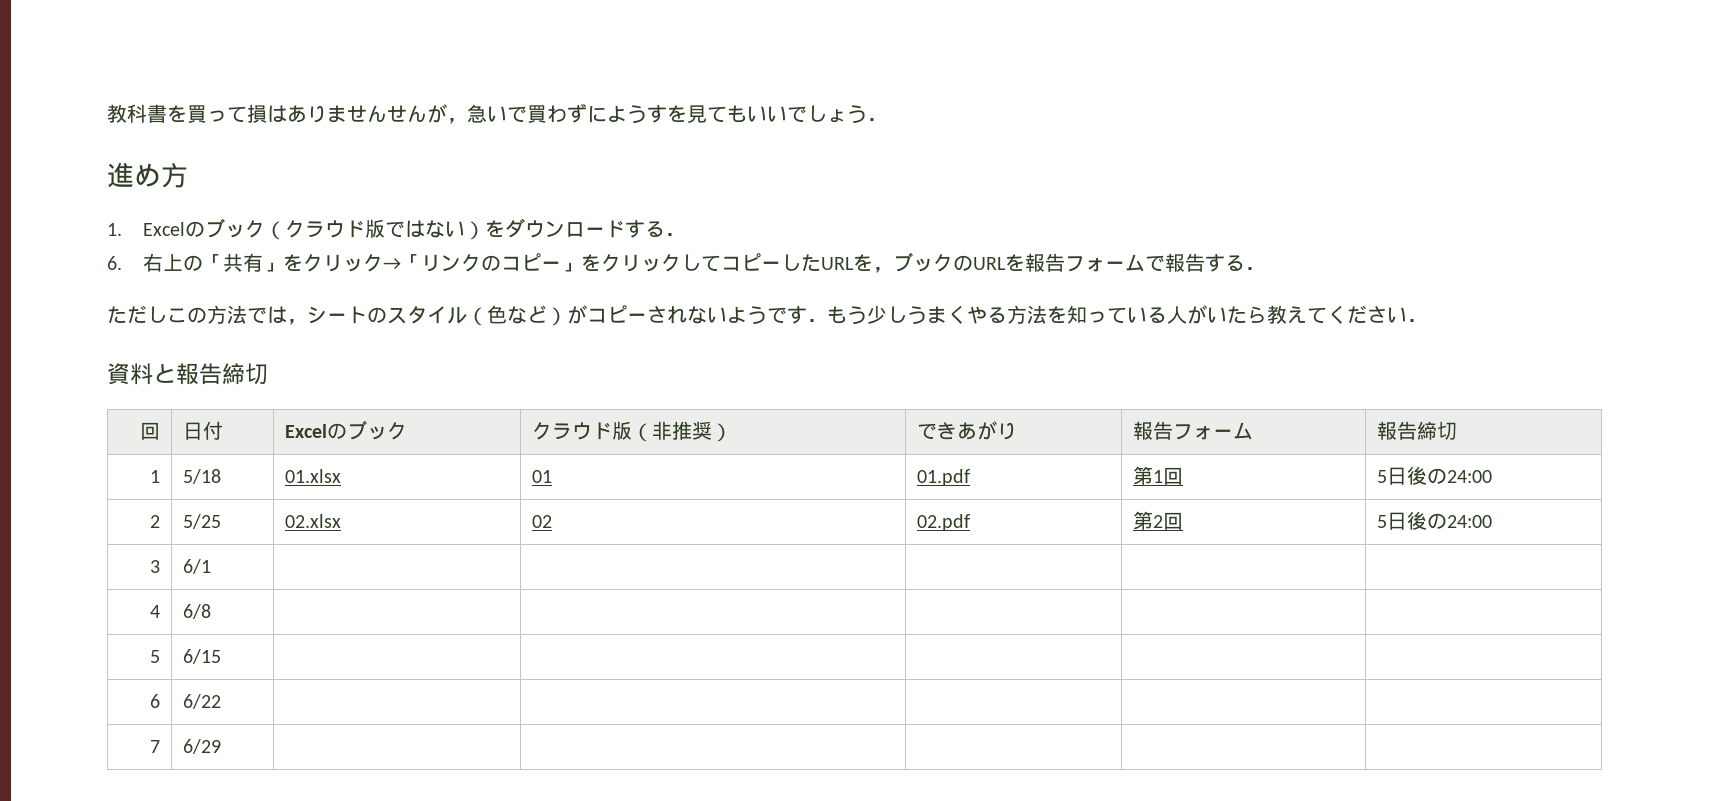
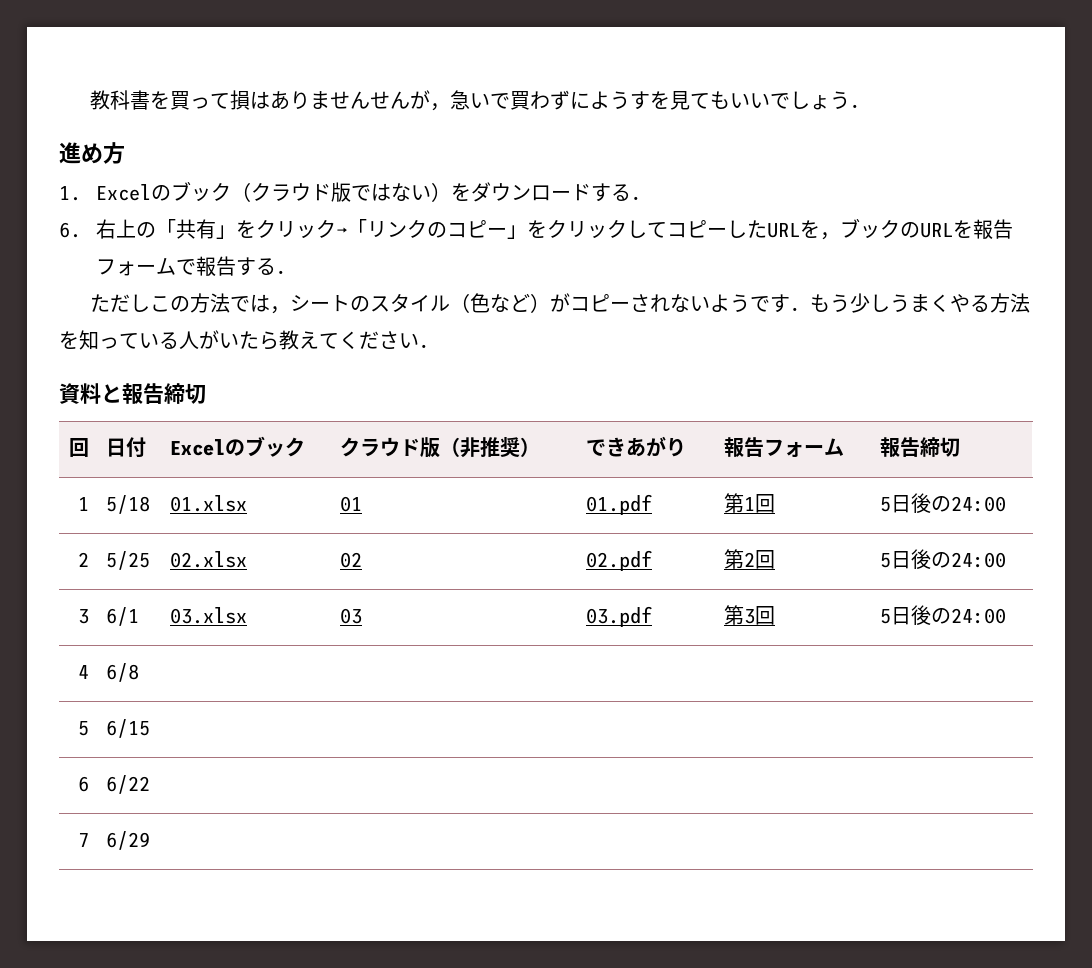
(212, 566) | | | | -> [169,607,247,624] [339,608,362,624] [585,606,652,627] [723,605,775,625] [879,605,1006,625] 03.xlsx | 03 | 03.pdf | 第3回 | 5日後の24:00

